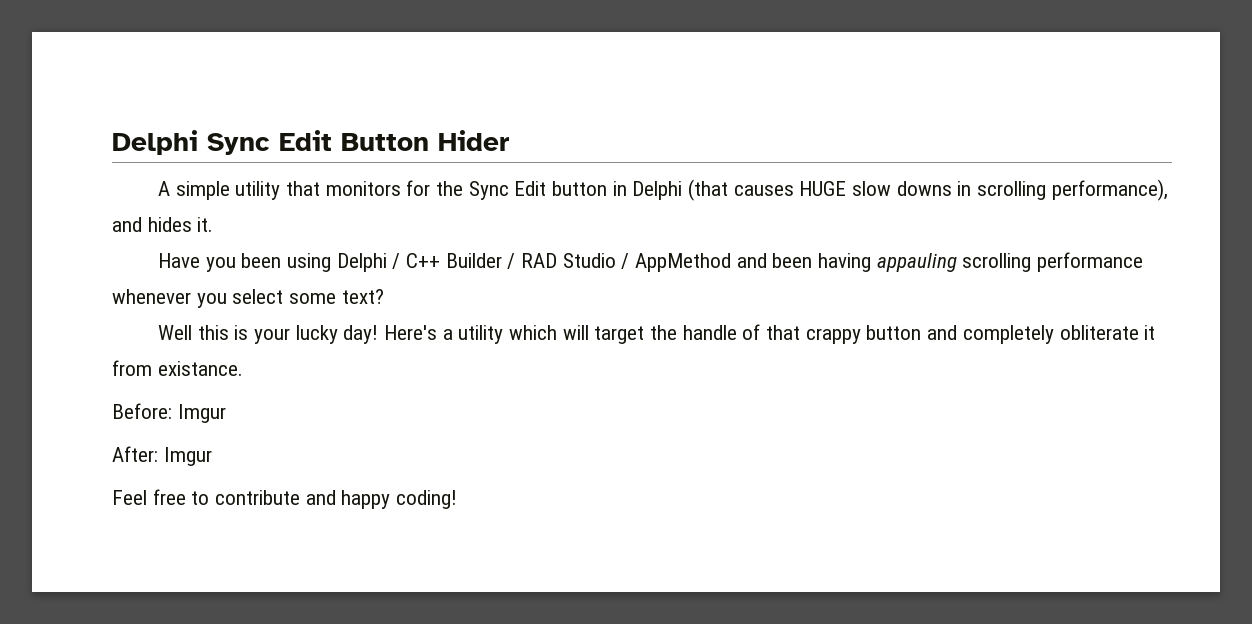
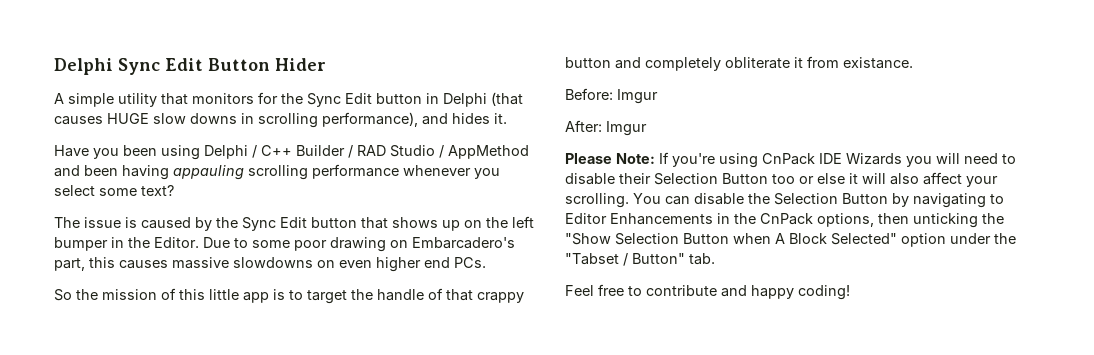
[158,325,589,344] Well this is your lucky day! Here's a utility which will -> [54,216,534,231] [54,237,515,252] [54,257,486,272] [54,288,303,303] The issue is caused by the Sync Edit button that shows up on the left bumper in the Editor. Due to some poor drawing on Embarcadero's part, this causes massive slowdowns on even higher end PCs. // So the mission of this little app is to
(212, 456) none -> [565,152,1016,168] [565,172,998,187] [565,193,1004,208] [565,213,1004,228] [565,233,1016,247] [565,253,715,266] // Please Note: If you're using CnPack IDE Wizards you will need to disable their Selection Button too or else it will also affect your scrolling. You can disable the Selection Button by navigating to Editor Enhancements in the CnPack options, then unticking the "Show Selection Button when A Block Selected" option under the "Tabset / Button" tab.

